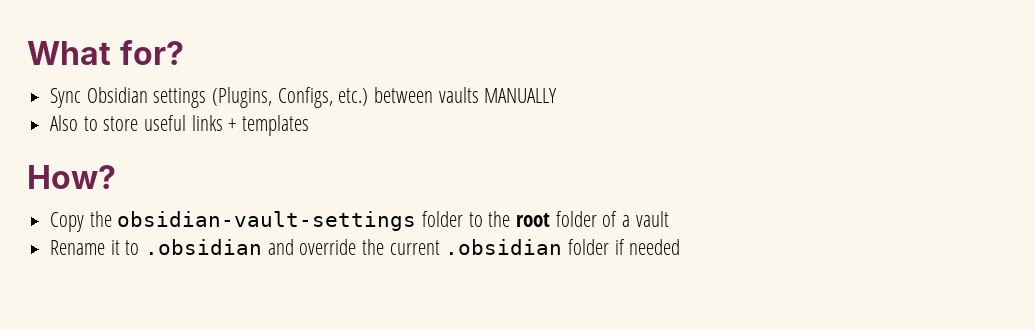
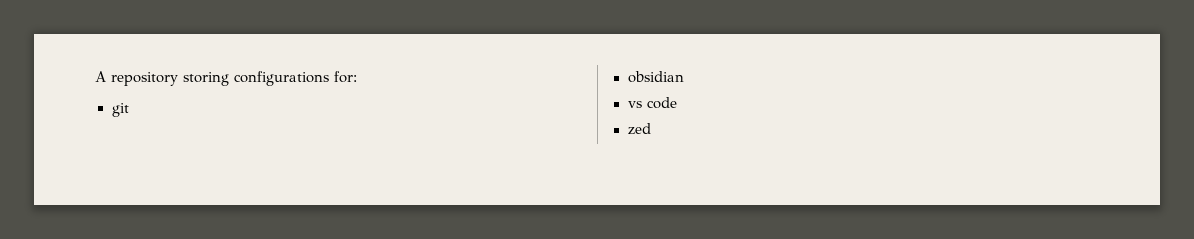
[27,40,184,65] [50,87,558,108] [50,115,310,136] [27,165,116,189] [50,211,669,232] [50,239,681,255] What for? // Sync Obsidian settings (Plugins, Configs, etc.) between vaults MANUALLY // Also to store useful links + templates // How? // Copy the obsidian-vault-settings folder to the root folder of a vault // Rename it to .obsidian and override the current .obsidian folder if needed -> [95,71,357,86] [111,103,129,117] [627,71,684,83] [627,97,677,109] [627,123,651,135] A repository storing configurations for: // git // obsidian // vs code // zed

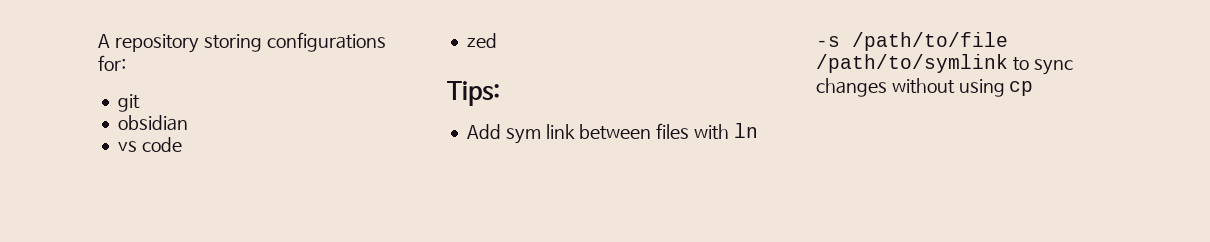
(651, 129) none -> [447,81,500,106] [466,123,758,144] [815,32,1008,51] [815,54,1073,75] [815,78,1034,97] // Tips: // Add sym link between files with ln -s /path/to/file /path/to/symlink to sync changes without using cp

